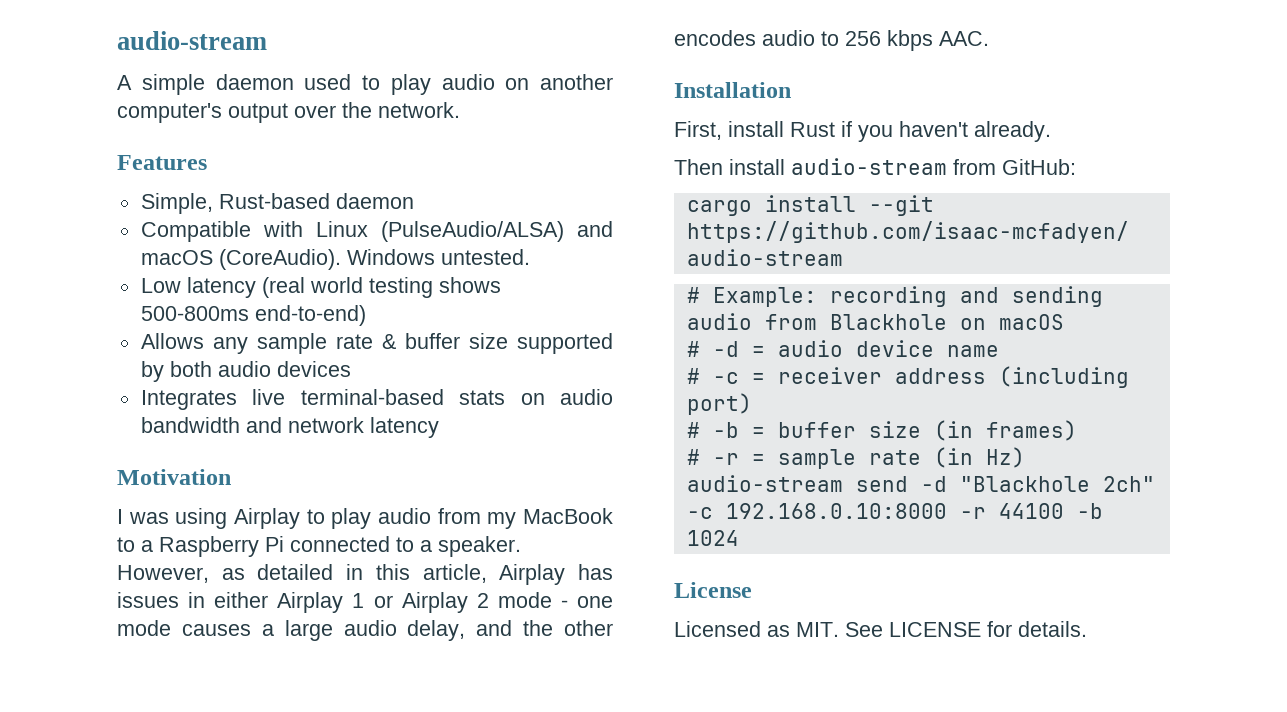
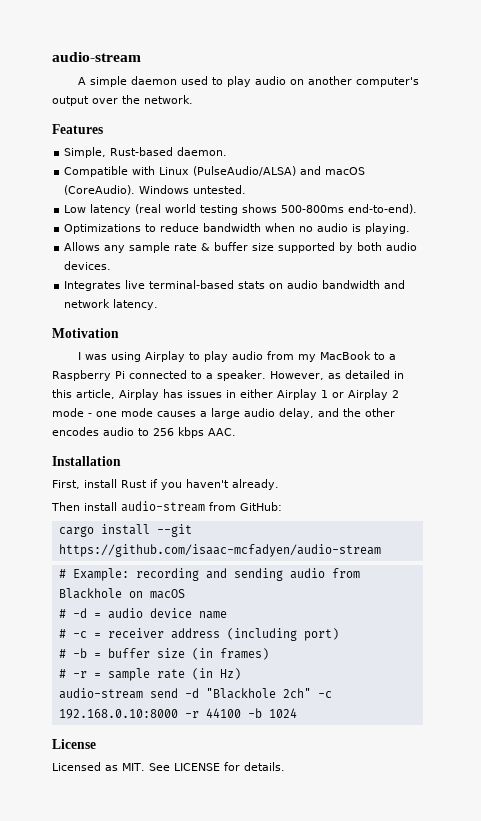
[335,193,414,209] daemon -> [177,147,228,156] daemon.
[254,305,366,326] end-to-end) -> [348,204,418,214] [64,223,411,234] end-to-end). // Optimizations to reduce bandwidth when no audio is playing.
[276,361,351,377] devices -> [64,261,112,270] devices.
[369,417,439,438] latency -> [113,299,159,310] latency.

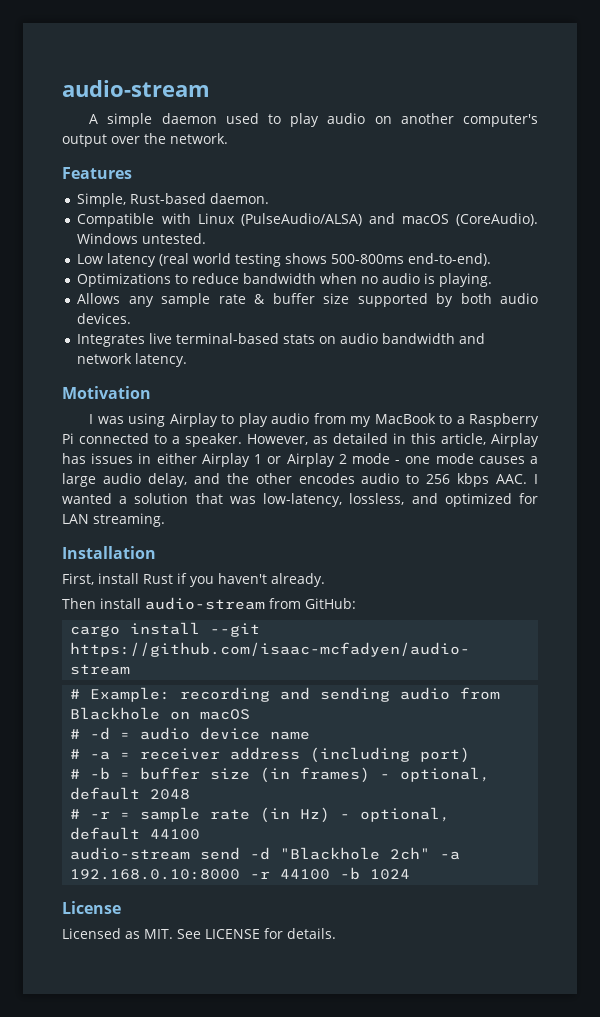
(236, 432) none -> [534,474,539,484] [62,493,538,507] [62,513,165,527] I wanted a solution that was low-latency, lossless, and optimized for LAN streaming.
[72,631,87,638] -c -> [90,751,111,760] -a
(269, 654) none -> [380,767,491,782] [70,787,191,800] - optional, default 2048
(241, 674) none -> [340,807,451,822] [70,827,201,840] - optional, default 44100
[317,691,332,698] -c -> [440,851,461,860] -a

